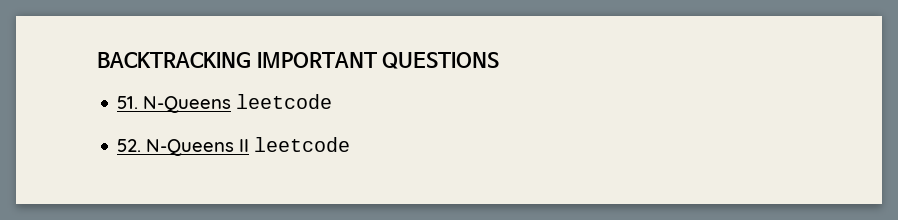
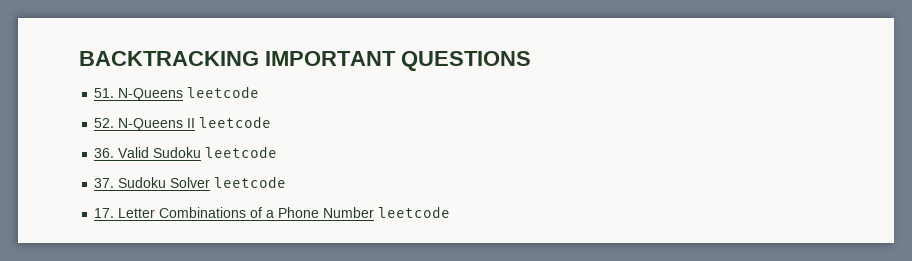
(351, 144) none -> [94,146,278,158] [94,176,287,188] [94,206,451,218] // 36. Valid Sudoku leetcode // 37. Sudoku Solver leetcode // 17. Letter Combinations of a Phone Number leetcode

